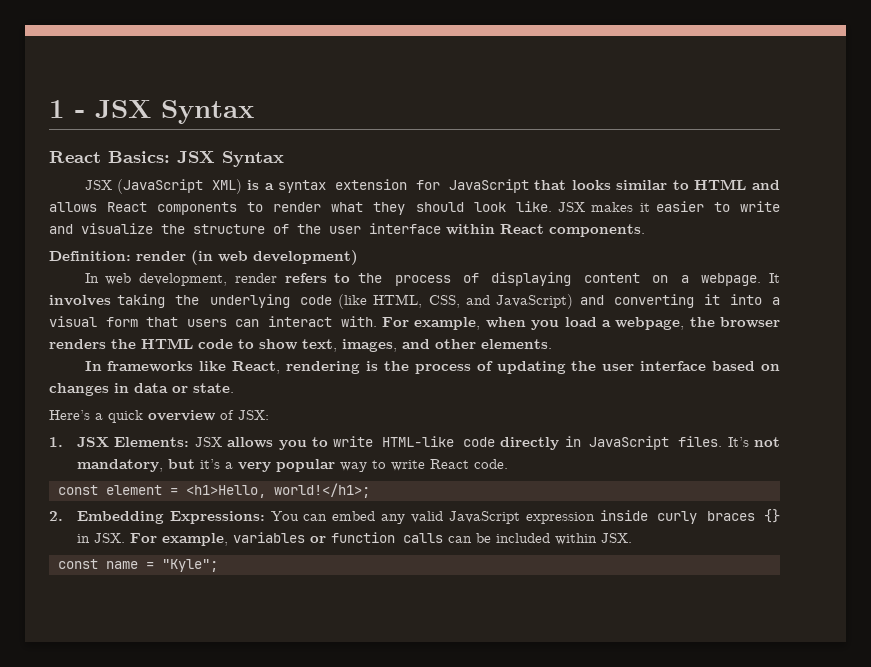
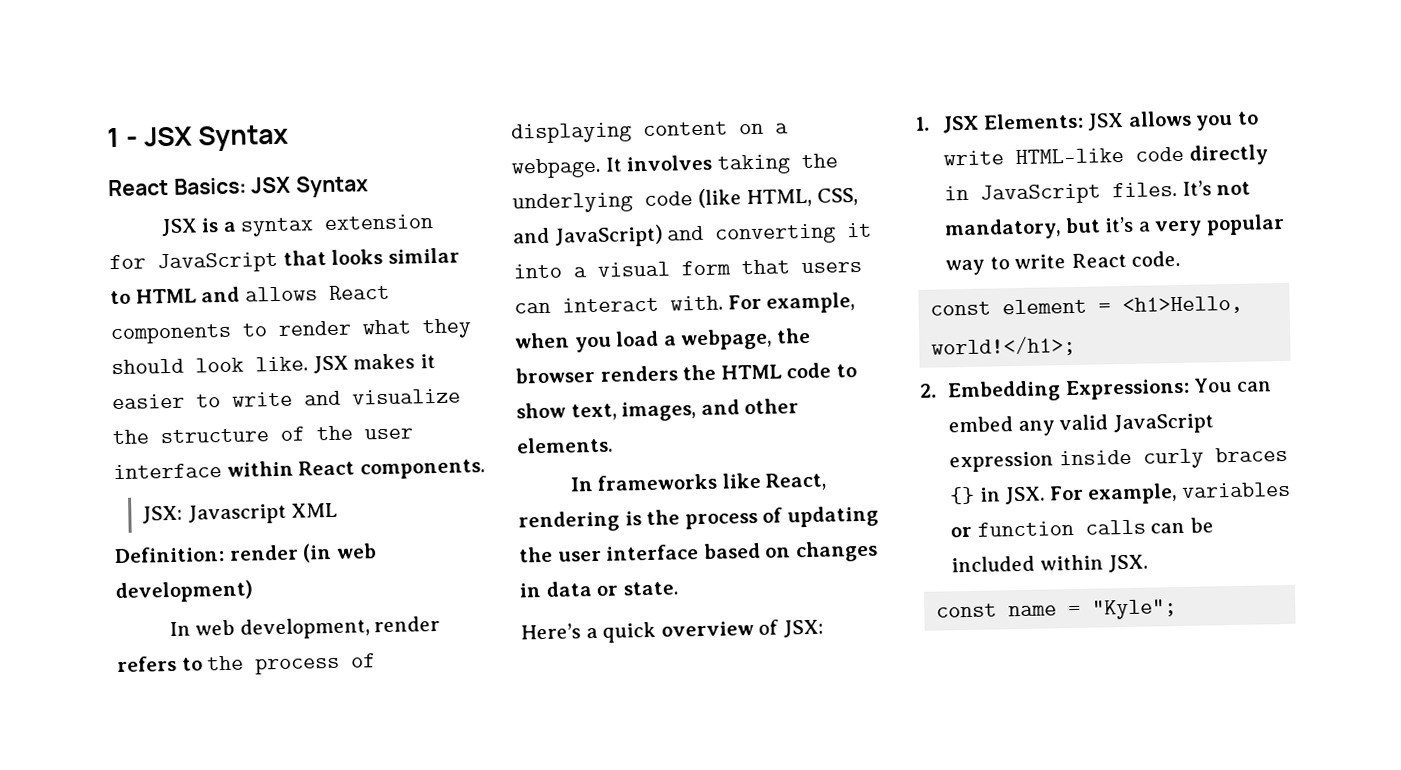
[117,179,242,194] (JavaScript XML) -> (198, 227) none
(645, 230) none -> [142,502,339,525] // JSX: Javascript XML

